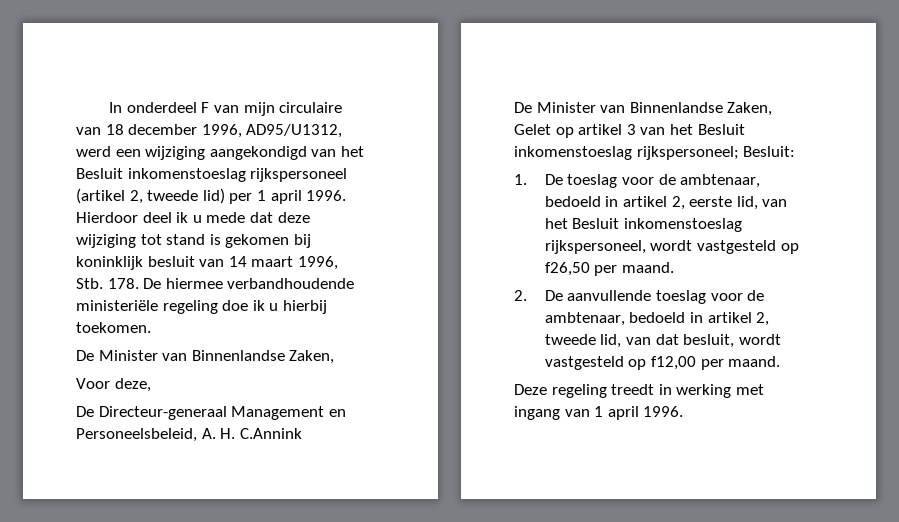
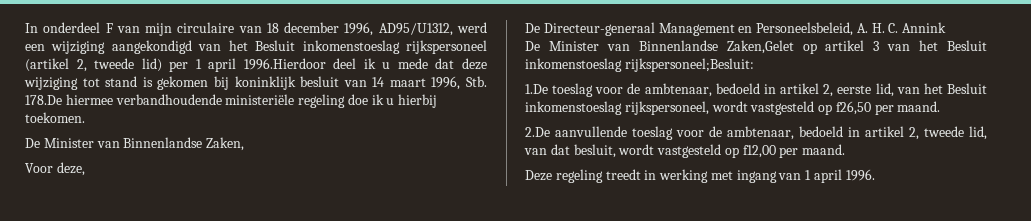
[306,190,347,201] [76,212,138,223] 1996. Hierdoor -> [243,58,326,70] 1996.Hierdoor
[107,278,162,289] 178. De -> [25,95,62,105] 178.De
[239,428,302,439] [514,102,773,116] [514,124,551,135] C.Annink // De Minister van Binnenlandse Zaken, Gelet -> [888,22,947,33] [525,40,794,54] C. Annink // De Minister van Binnenlandse Zaken,Gelet
[636,146,796,160] [514,174,563,185] rijkspersoneel; Besluit: // 1. De -> [624,58,754,72] [525,84,548,94] rijkspersoneel;Besluit: // 1.De
[514,290,563,301] 2. De -> [525,127,550,137] 2.De

